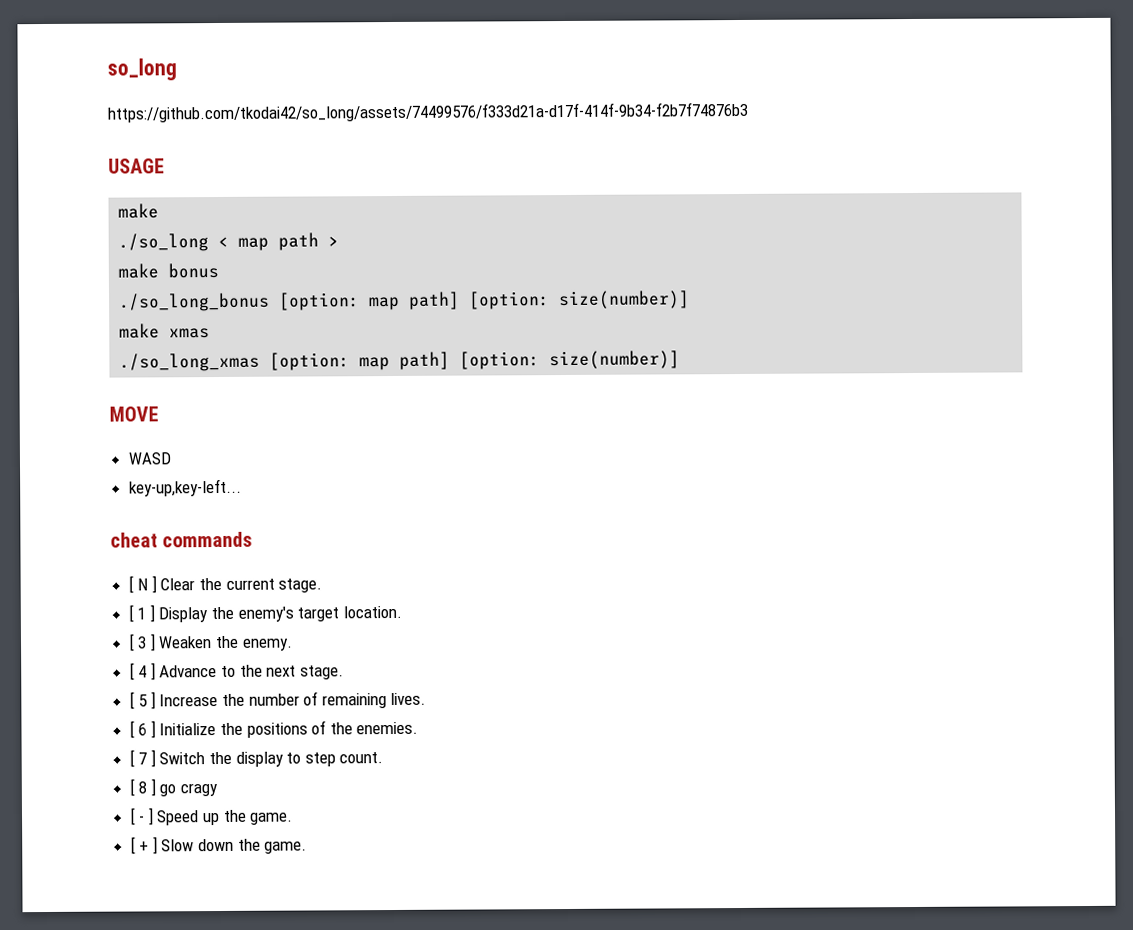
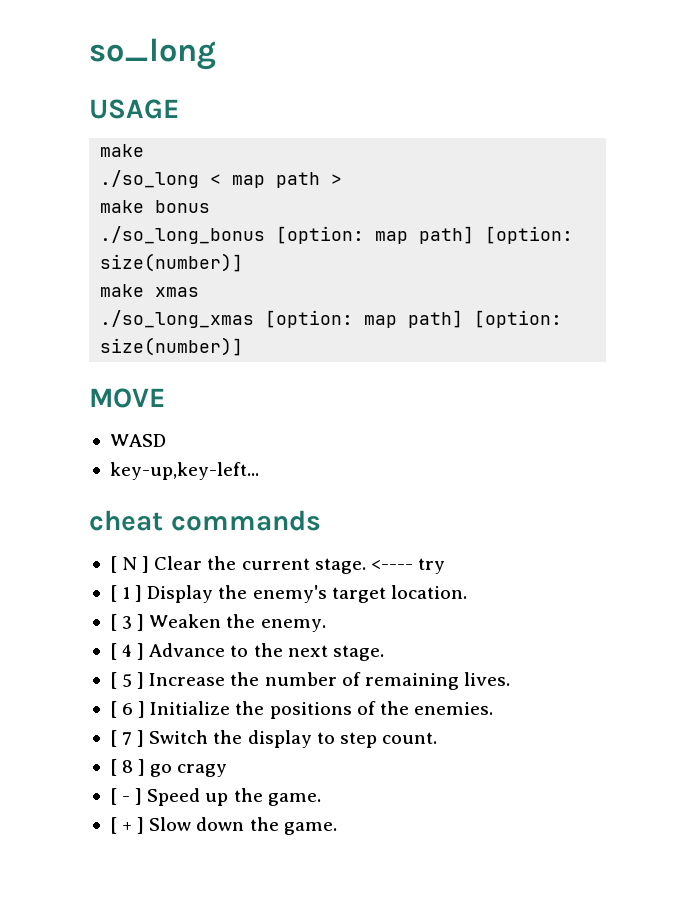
[107,101,749,123] // https://github.com/tkodai42/so_long/assets/74499576/f333d21a-d17f-414f-9b34-f2b7f74876b3 -> (216, 54) none
(323, 585) none -> [370,558,445,574] <---- try

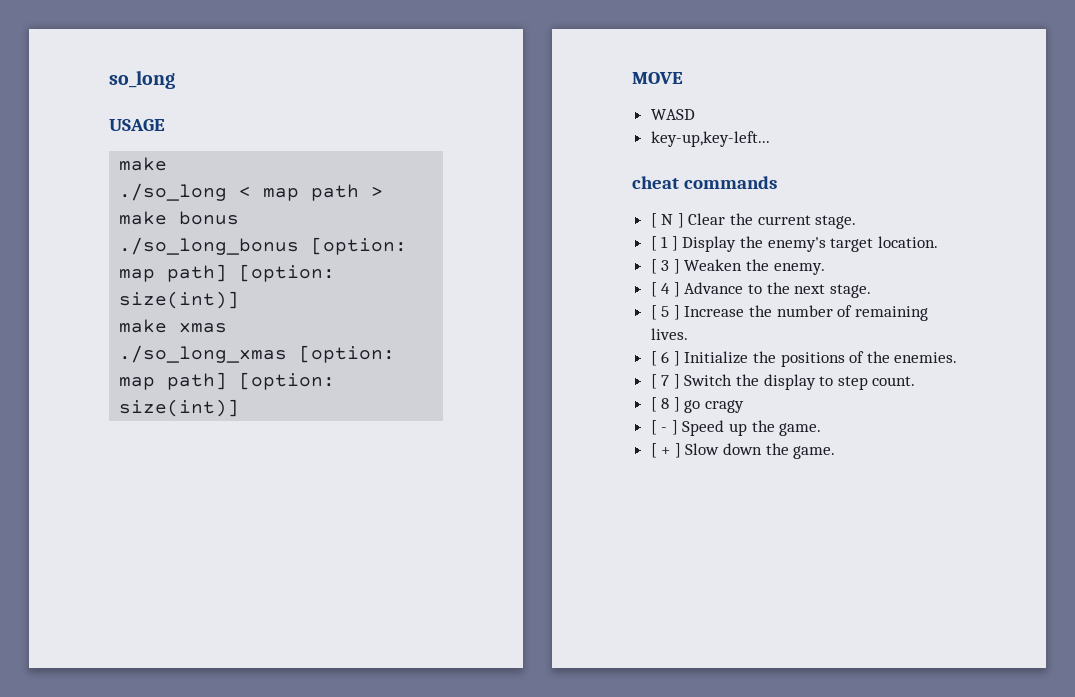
[100,253,244,272] size(number)] -> [119,291,240,309] size(int)]
[100,337,244,356] size(number)] -> [119,399,240,417] size(int)]
[370,558,445,574] <---- try -> (857, 222) none

